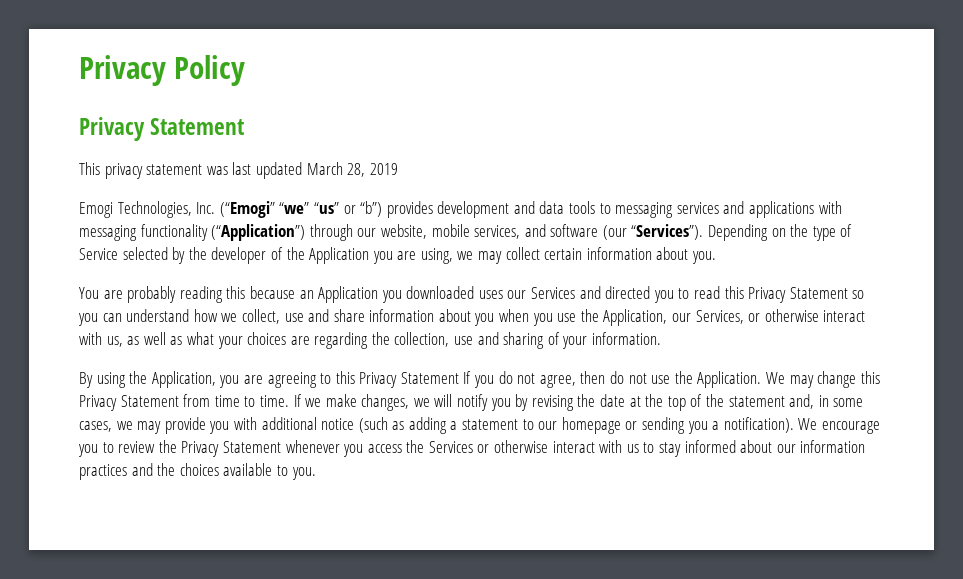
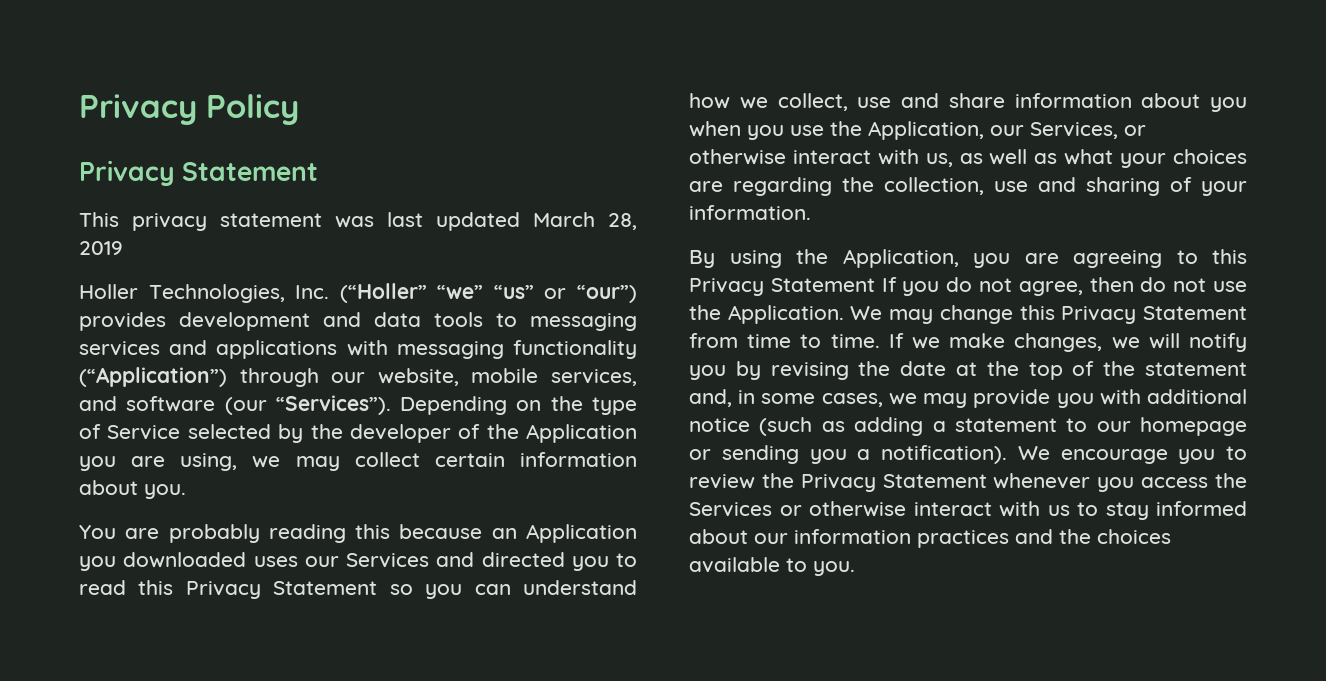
[79,202,113,218] Emogi -> [79,284,138,299] Holler
[219,201,275,218] (“Emogi” -> [339,283,427,303] (“Holler”
[360,201,383,217] “b”) -> [577,285,637,303] “our”)

